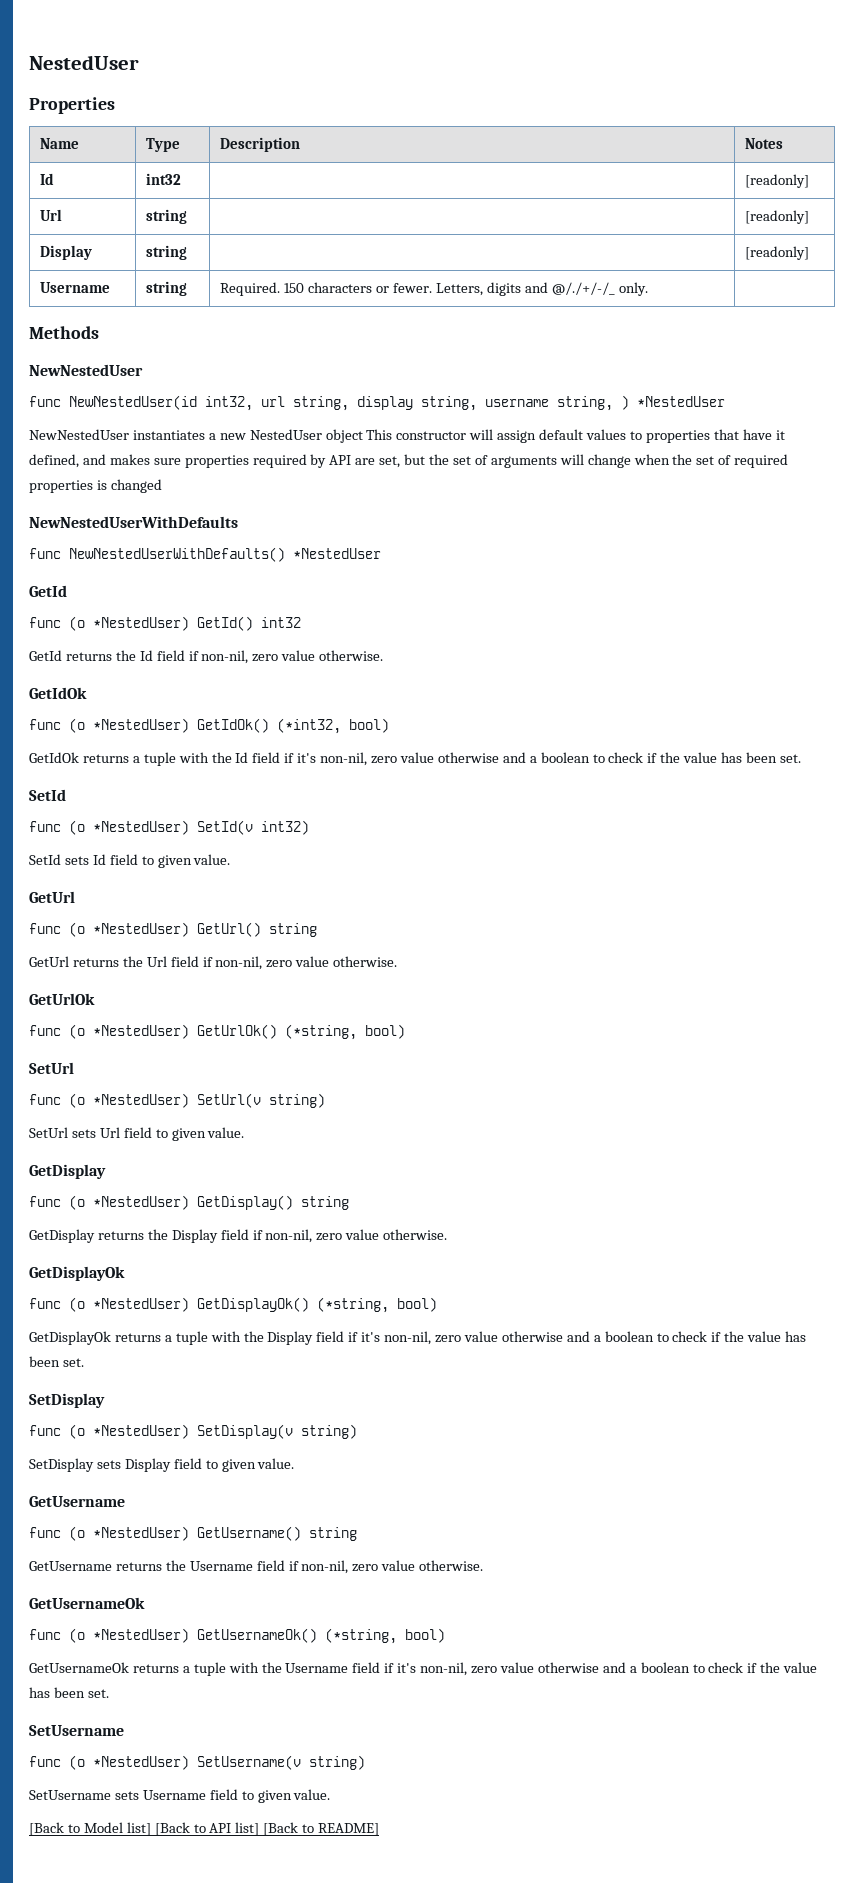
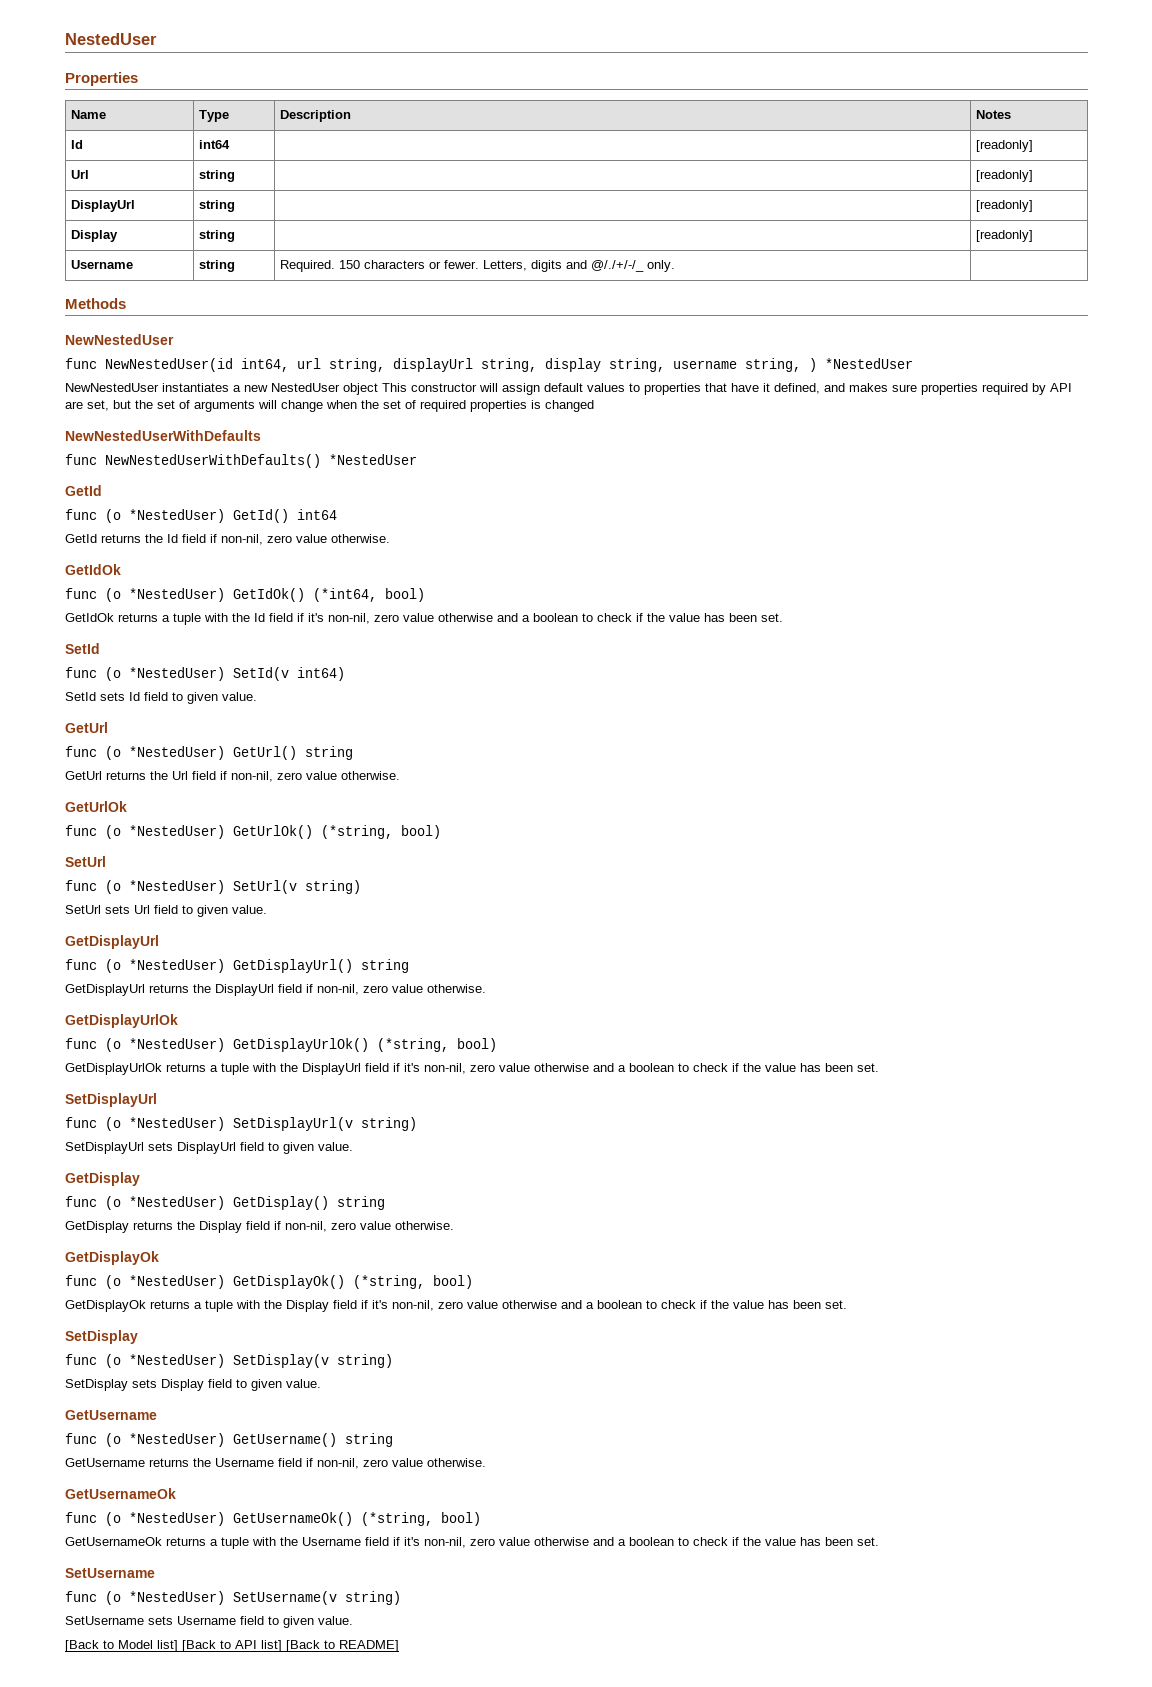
[146,173,182,185] int32 -> [198,140,230,149] int64
(810, 217) none -> [70,200,135,212] [198,200,235,212] [975,200,1033,212] // DisplayUrl | string | | [readonly]
[205,396,253,411] int32, -> [241,358,289,372] int64,
(349, 403) none -> [393,358,537,372] displayUrl string,
[261,617,301,628] int32 -> [297,509,337,520] int64
[277,718,341,734] (*int32, -> [313,588,377,602] (*int64,
[261,820,309,835] int32) -> [297,667,345,681] int64)
(245, 1132) none -> [65,935,159,949] [65,959,409,973] [65,984,486,996] [65,1014,178,1028] [65,1038,497,1052] [65,1063,879,1075] [65,1093,157,1107] [65,1117,417,1131] [65,1142,353,1154] // GetDisplayUrl // func (o *NestedUser) GetDisplayUrl() string // GetDisplayUrl returns the DisplayUrl field if non-nil, zero value otherwise. // GetDisplayUrlOk // func (o *NestedUser) GetDisplayUrlOk() (*string, bool) // GetDisplayUrlOk returns a tuple with the DisplayUrl field if it's non-nil, zero value otherwise and a boolean to check if the value has been set. // SetDisplayUrl // func (o *NestedUser) SetDisplayUrl(v string) // SetDisplayUrl sets DisplayUrl field to given value.

